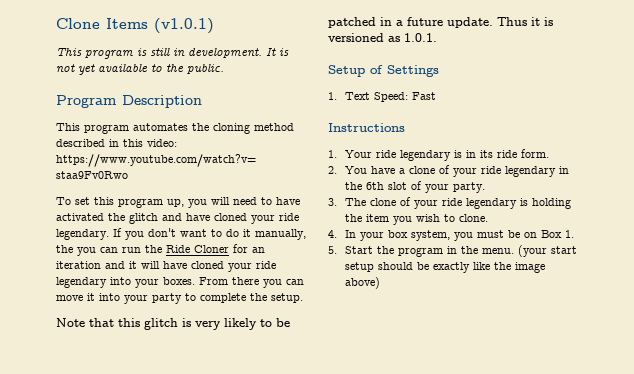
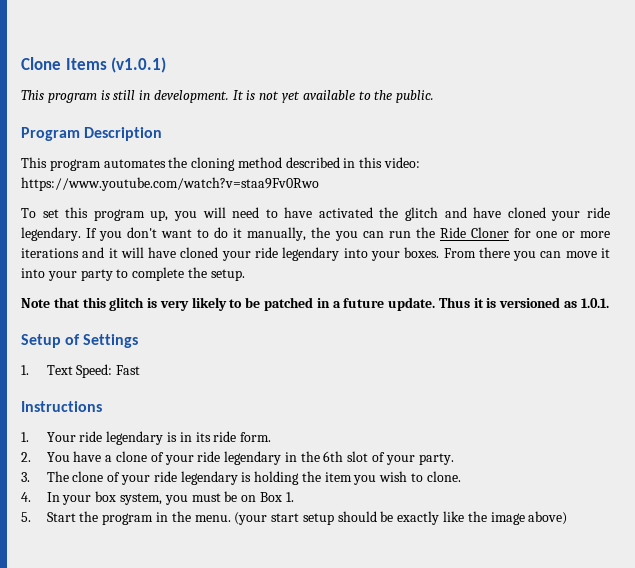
[252,247,265,253] [56,261,101,269] an iteration -> [535,231,610,238] [21,248,79,258] one or more iterations

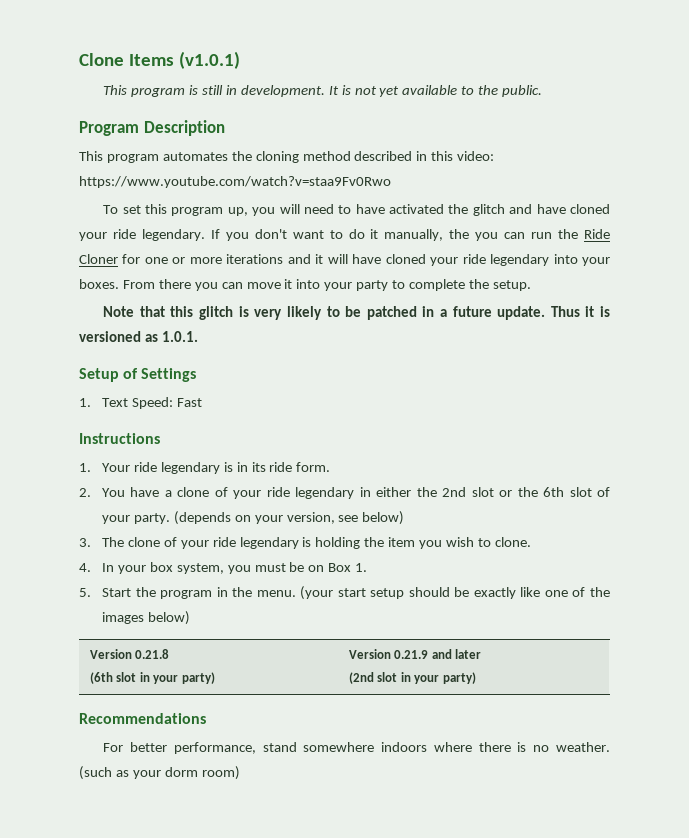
(297, 457) none -> [376,487,513,497] either the 2nd slot or
(454, 459) none -> [173,511,405,525] (depends on your version, see below)
[467,511,568,525] the image above) -> [544,587,610,597] [101,611,190,625] [89,649,170,659] [89,672,215,684] [348,649,482,659] [348,672,476,684] [79,713,206,724] [103,742,610,754] [79,766,240,780] one of the images below) // Version 0.21.8 // (6th slot in your party) | Version 0.21.9 and later // (2nd slot in your party) // Recommendations // For better performance, stand somewhere indoors where there is no weather. (such as your dorm room)

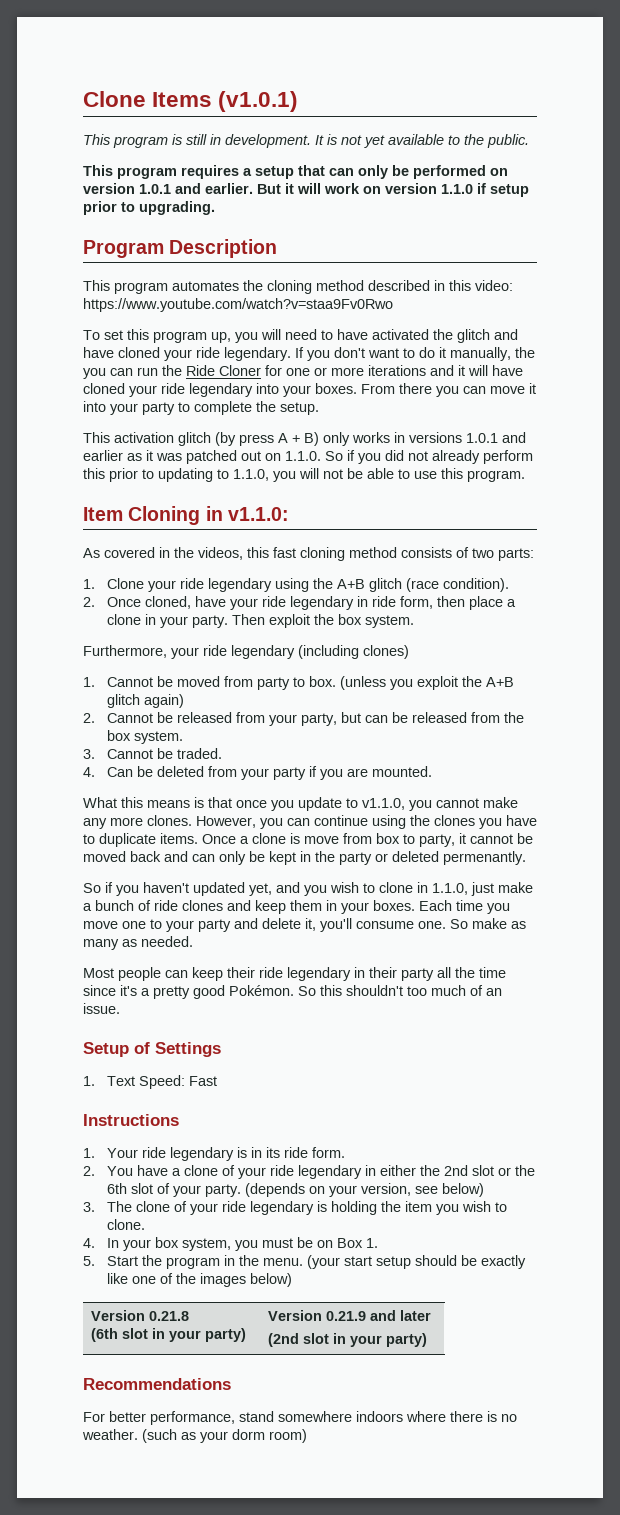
(543, 91) none -> [83,165,508,179] [83,183,529,197] [83,201,215,215] // This program requires a setup that can only be performed on version 1.0.1 and earlier. But it will work on version 1.1.0 if setup prior to upgrading.
[103,306,611,320] [79,331,198,342] Note that this glitch is very likely to be patched in a future update. Thus it is versioned as 1.0.1. -> [83,432,526,446] [83,450,533,464] [83,468,525,482] [83,506,289,525] [83,547,534,561] [83,578,509,592] [83,596,516,610] [106,614,414,628] [83,645,409,659] [83,676,514,690] [106,694,184,708] [83,712,524,726] [106,730,183,744] [83,748,222,759] [83,766,432,780] [83,797,518,811] [83,815,537,829] [83,833,533,847] [83,851,526,865] [83,882,533,896] [83,900,510,914] [83,918,526,932] [83,936,193,950] [83,967,506,981] [83,985,502,999] [83,1003,120,1014] This activation glitch (by press A + B) only works in versions 1.0.1 and earlier as it was patched out on 1.1.0. So if you did not already perform this prior to updating to 1.1.0, you will not be able to use this program. // Item Cloning in v1.1.0: // As covered in the videos, this fast cloning method consists of two parts: // 1. Clone your ride legendary using the A+B glitch (race condition). // 2. Once cloned, have your ride legendary in ride form, then place a clone in your party. Then exploit the box system. // Furthermore, your ride legendary (including clones) // 1. Cannot be moved from party to box. (unless you exploit the A+B glitch again) // 2. Cannot be released from your party, but can be released from the box system. // 3. Cannot be traded. // 4. Can be deleted from your party if you are mounted. // What this means is that once you update to v1.1.0, you cannot make any more clones. However, you can continue using the clones you have to duplicate items. Once a clone is move from box to party, it cannot be moved back and can only be kept in the party or deleted permenantly. // So if you haven't updated yet, and you wish to clone in 1.1.0, just make a bunch of ride clones and keep them in your boxes. Each time you move one to your party and delete it, you'll consume one. So make as many as needed. // Most people can keep their ride legendary in their party all the time since it's a pretty good Pokémon. So this shouldn't too much of an issue.

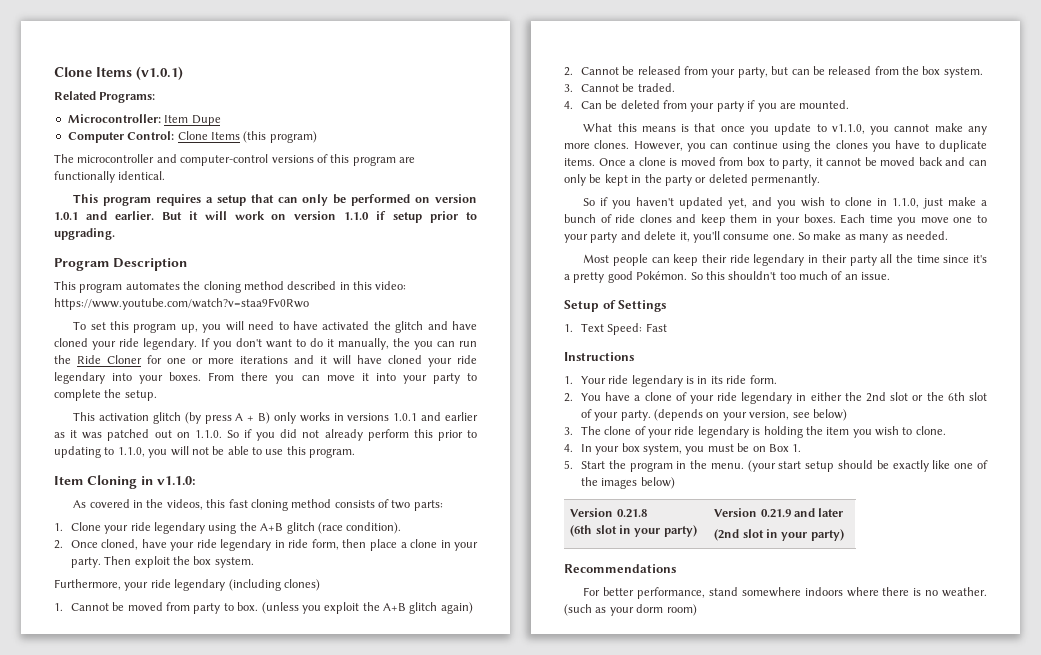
[83,134,529,148] This program is still in development. It is not yet available to the public. -> [54,91,156,103] [67,114,221,126] [67,131,317,143] [54,154,415,166] [54,171,166,183] Related Programs: // Microcontroller: Item Dupe // Computer Control: Clone Items (this program) // The microcontroller and computer-control versions of this program are functionally identical.
[304,836,339,844] move -> [680,157,716,166] moved

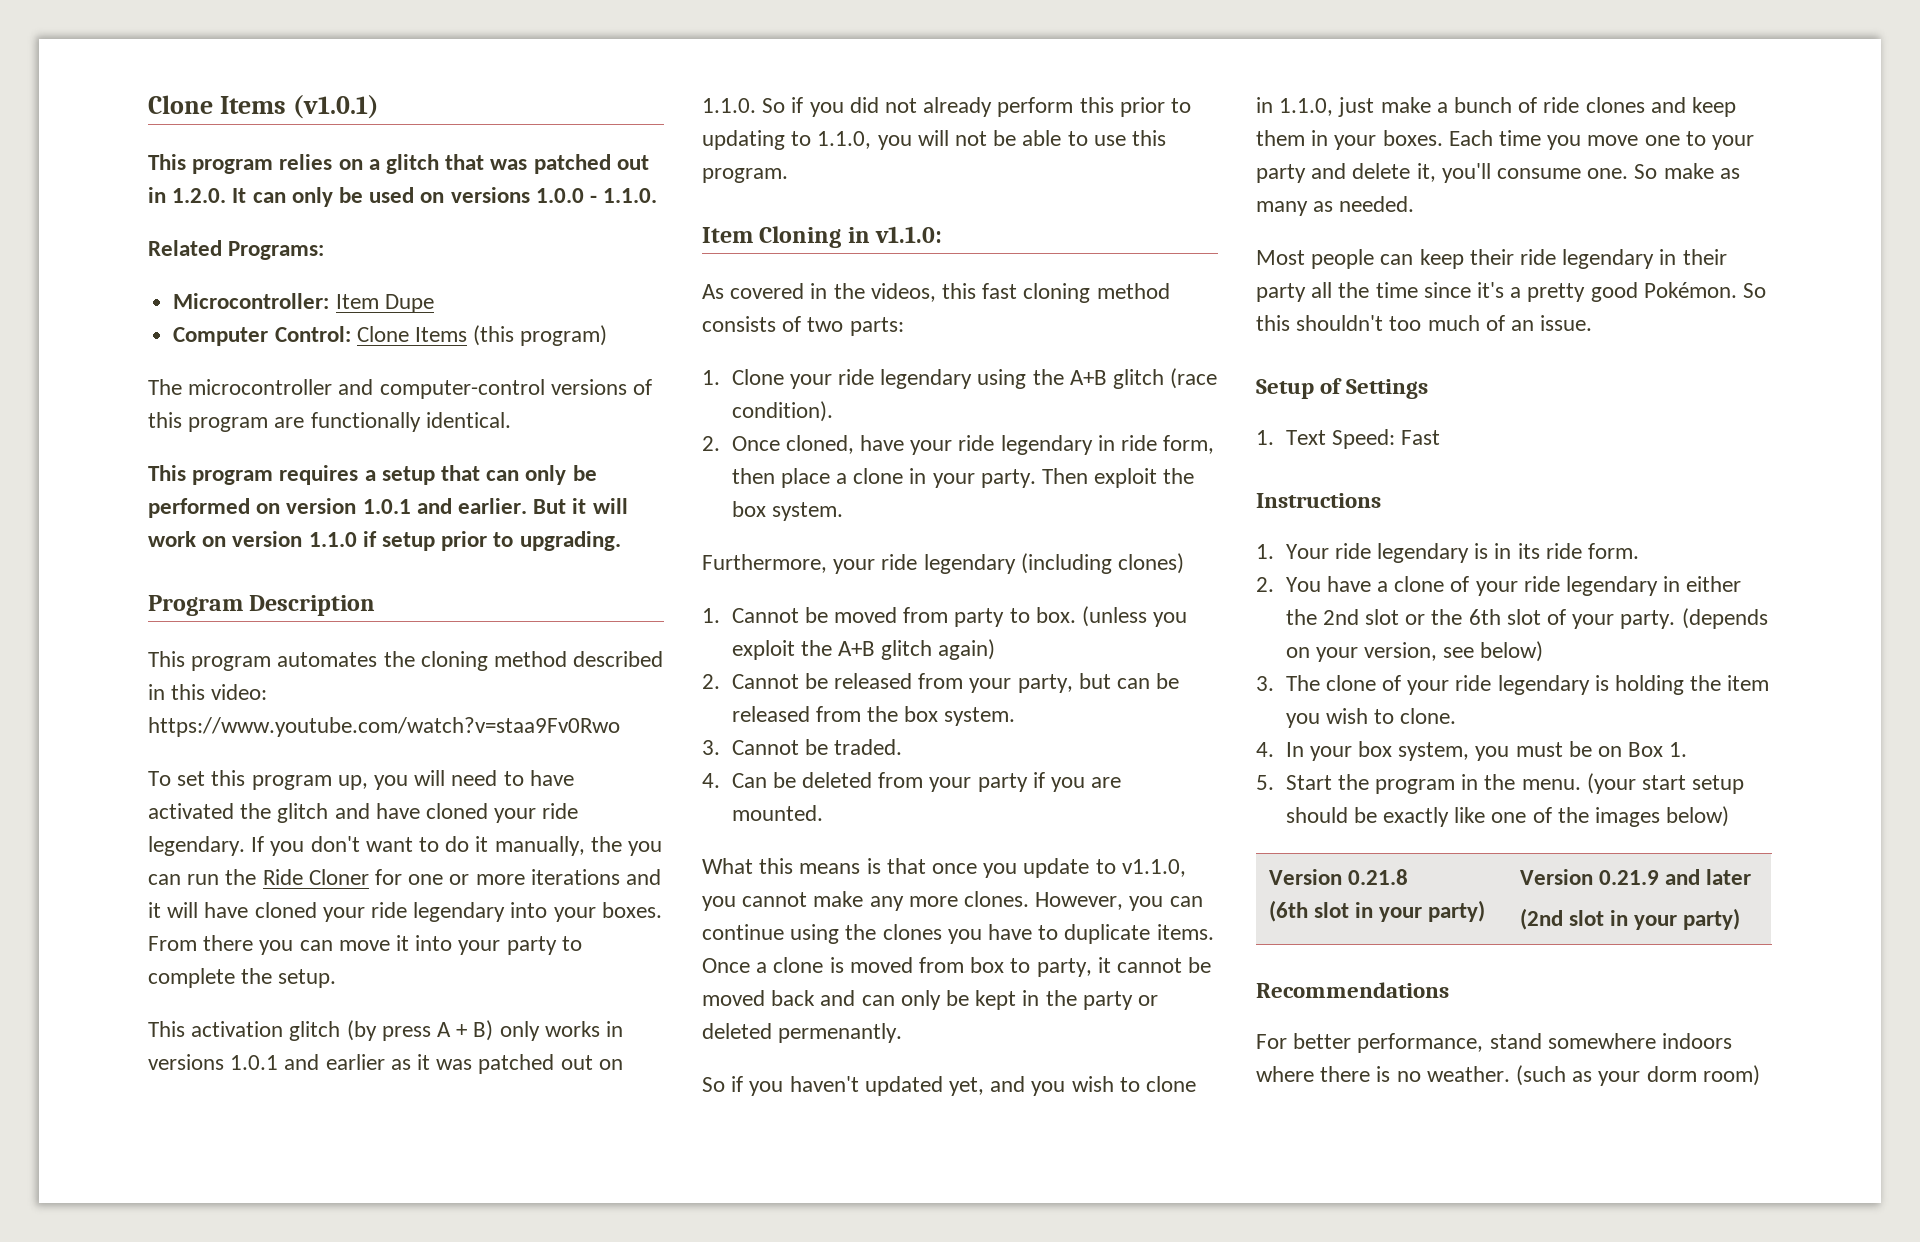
(183, 73) none -> [148,154,649,174] [148,187,658,207] // This program relies on a glitch that was patched out in 1.2.0. It can only be used on versions 1.0.0 - 1.1.0.

